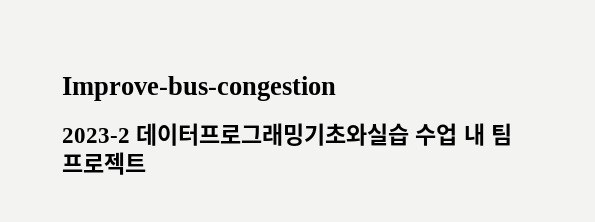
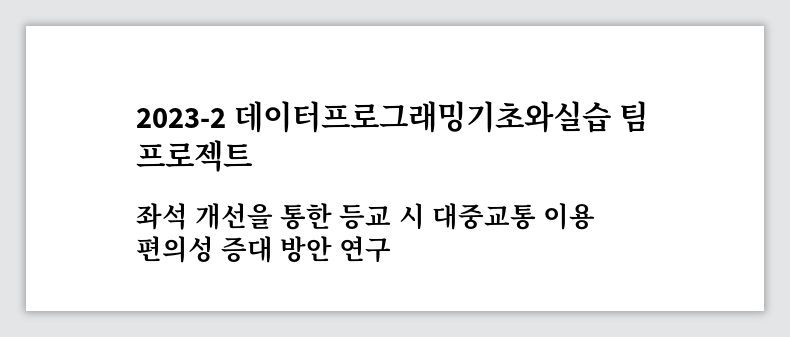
[62,76,336,101] Improve-bus-congestion // -> (136, 118) none
[415,123,485,146] 수업 내 -> (612, 117) none
(146, 163) none -> [136,203,595,230] [136,236,392,263] // 좌석 개선을 통한 등교 시 대중교통 이용 편의성 증대 방안 연구

